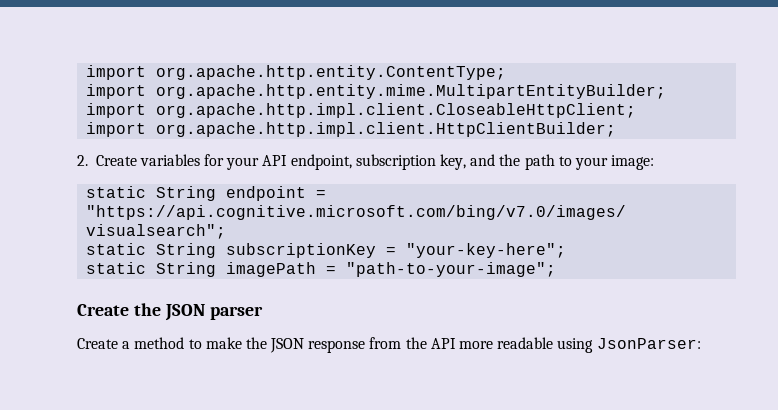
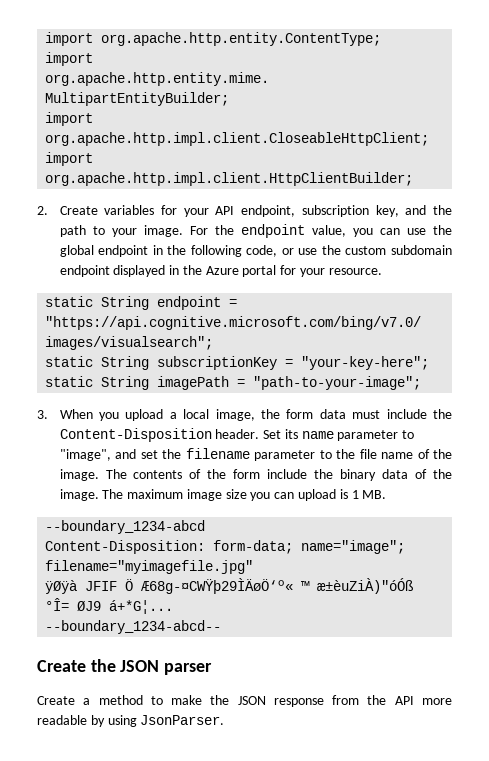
[611,155,655,170] image: -> [143,224,452,238] [59,245,453,257] [59,265,382,277] image. For the endpoint value, you can use the global endpoint in the following code, or use the custom subdomain endpoint displayed in the Azure portal for your resource.
(557, 269) none -> [37,409,452,421] [59,428,415,442] [59,448,452,461] [59,469,452,481] [59,489,387,501] [45,520,206,534] [45,540,406,554] [45,560,254,574] [45,578,414,594] [45,598,174,614] [45,620,222,634] // 3. When you upload a local image, the form data must include the Content-Disposition header. Set its name parameter to "image", and set the filename parameter to the file name of the image. The contents of the form include the binary data of the image. The maximum image size you can upload is 1 MB. // --boundary_1234-abcd // Content-Disposition: form-data; name="image"; filename="myimagefile.jpg" // ÿØÿà JFIF Ö Æ68g-¤CWŸþ29ÌÄøÖ‘º« ™ æ±èuZiÀ)"óÓß °Î= ØJ9 á+*G¦... // --boundary_1234-abcd--
[557,338,701,353] using JsonParser: -> [90,715,225,727] by using JsonParser.

